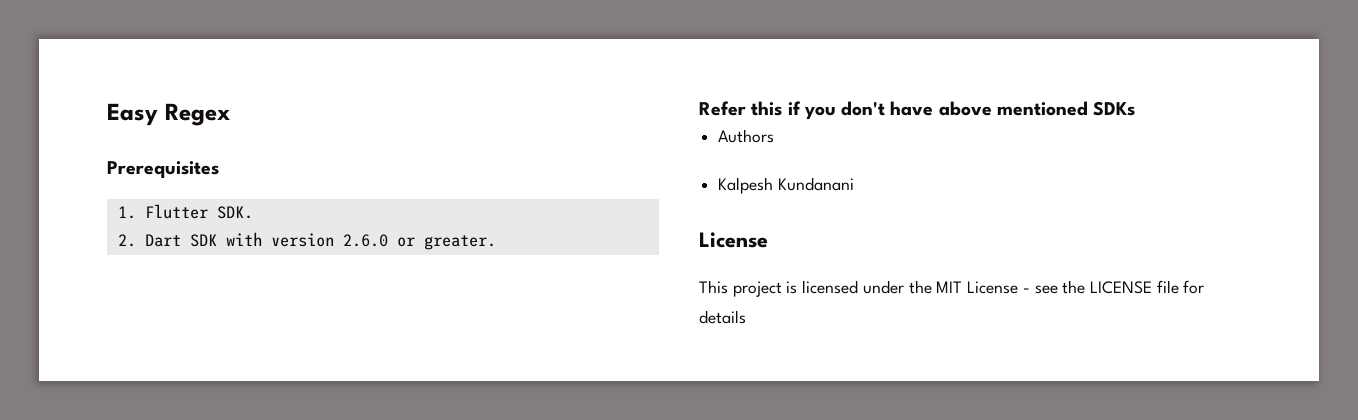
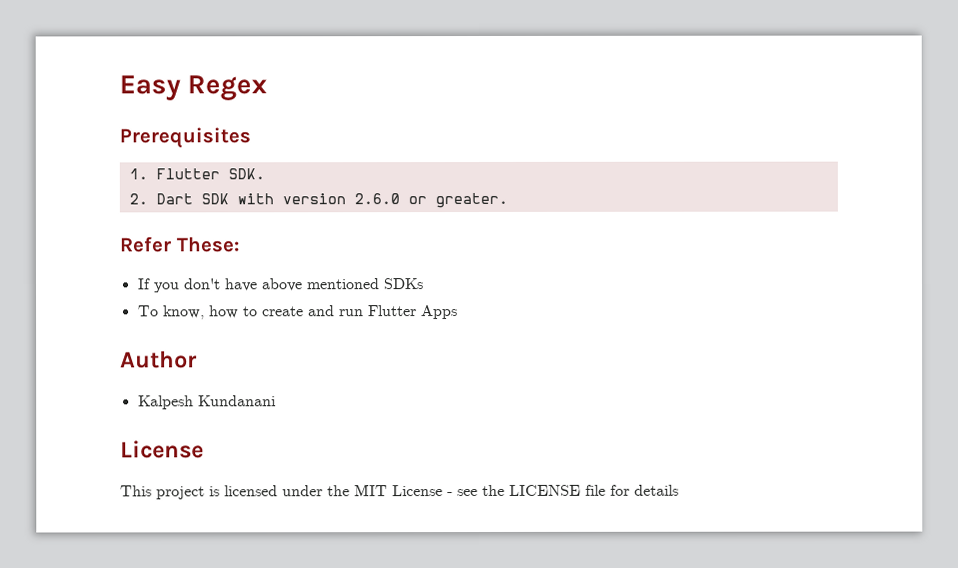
[751,101,801,116] this if -> [175,236,240,253] [136,278,151,290] These: // If
[718,129,775,143] Authors -> [137,305,458,320] [120,350,198,369] To know, how to create and run Flutter Apps // Author

